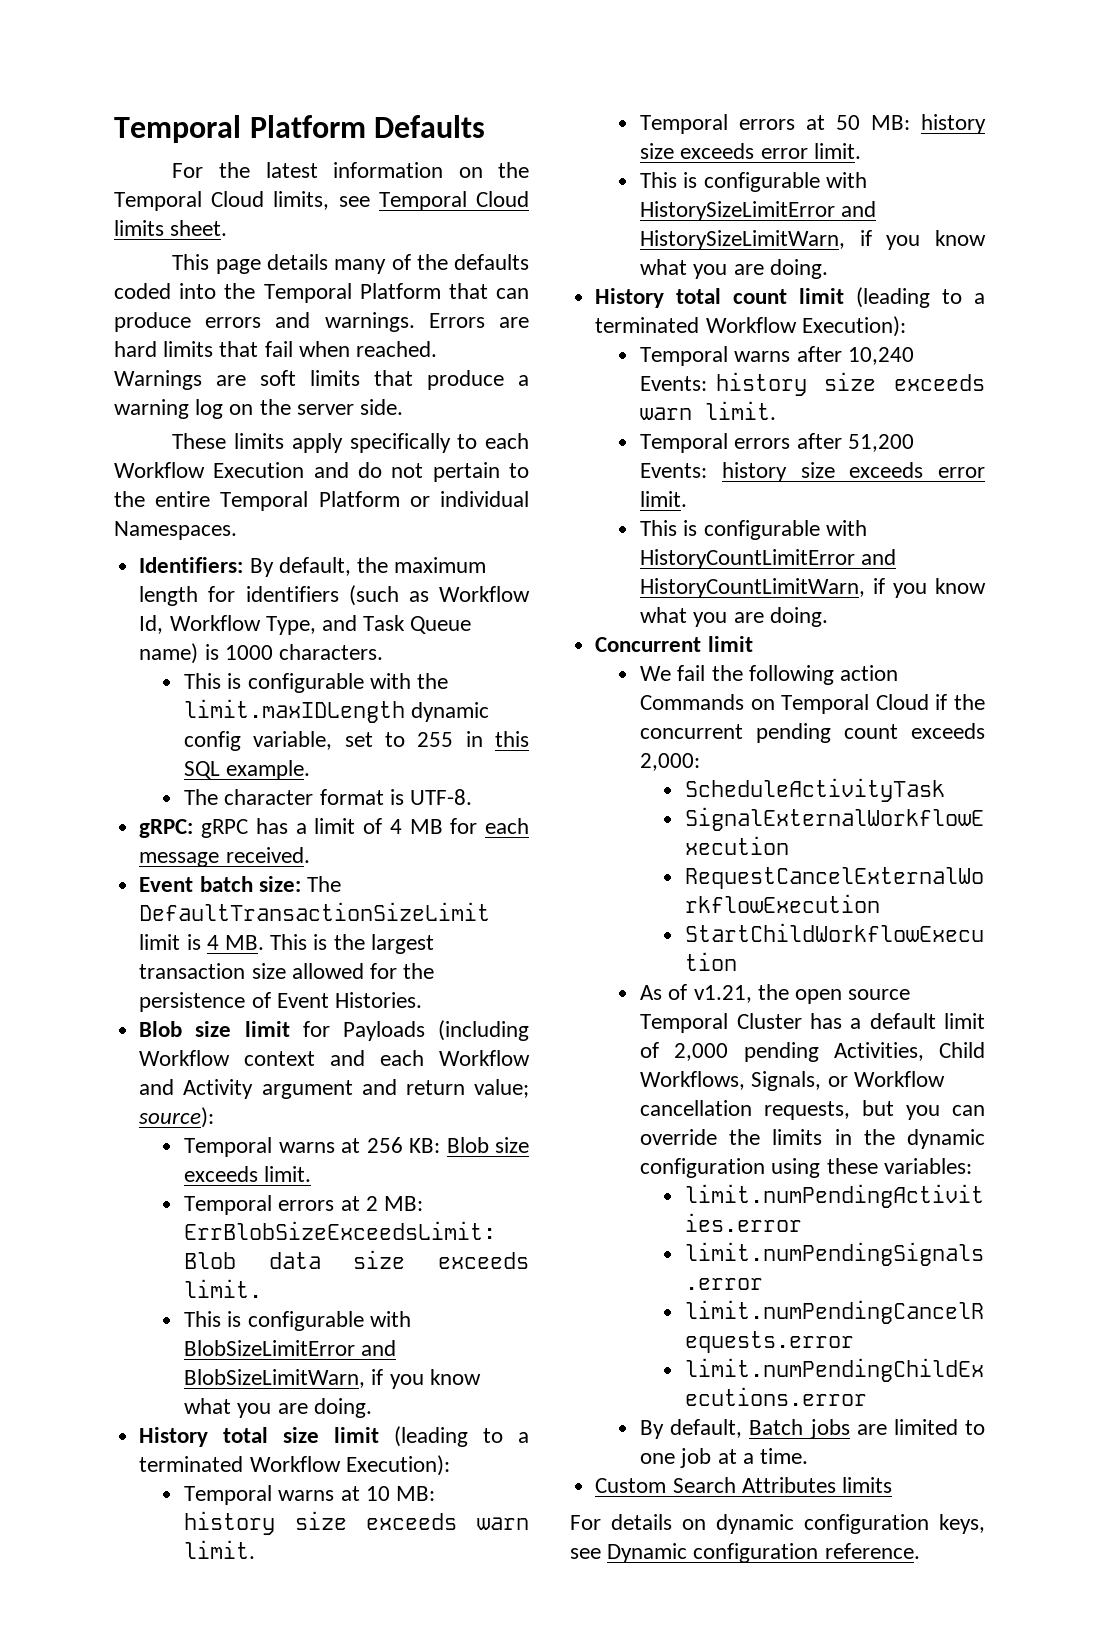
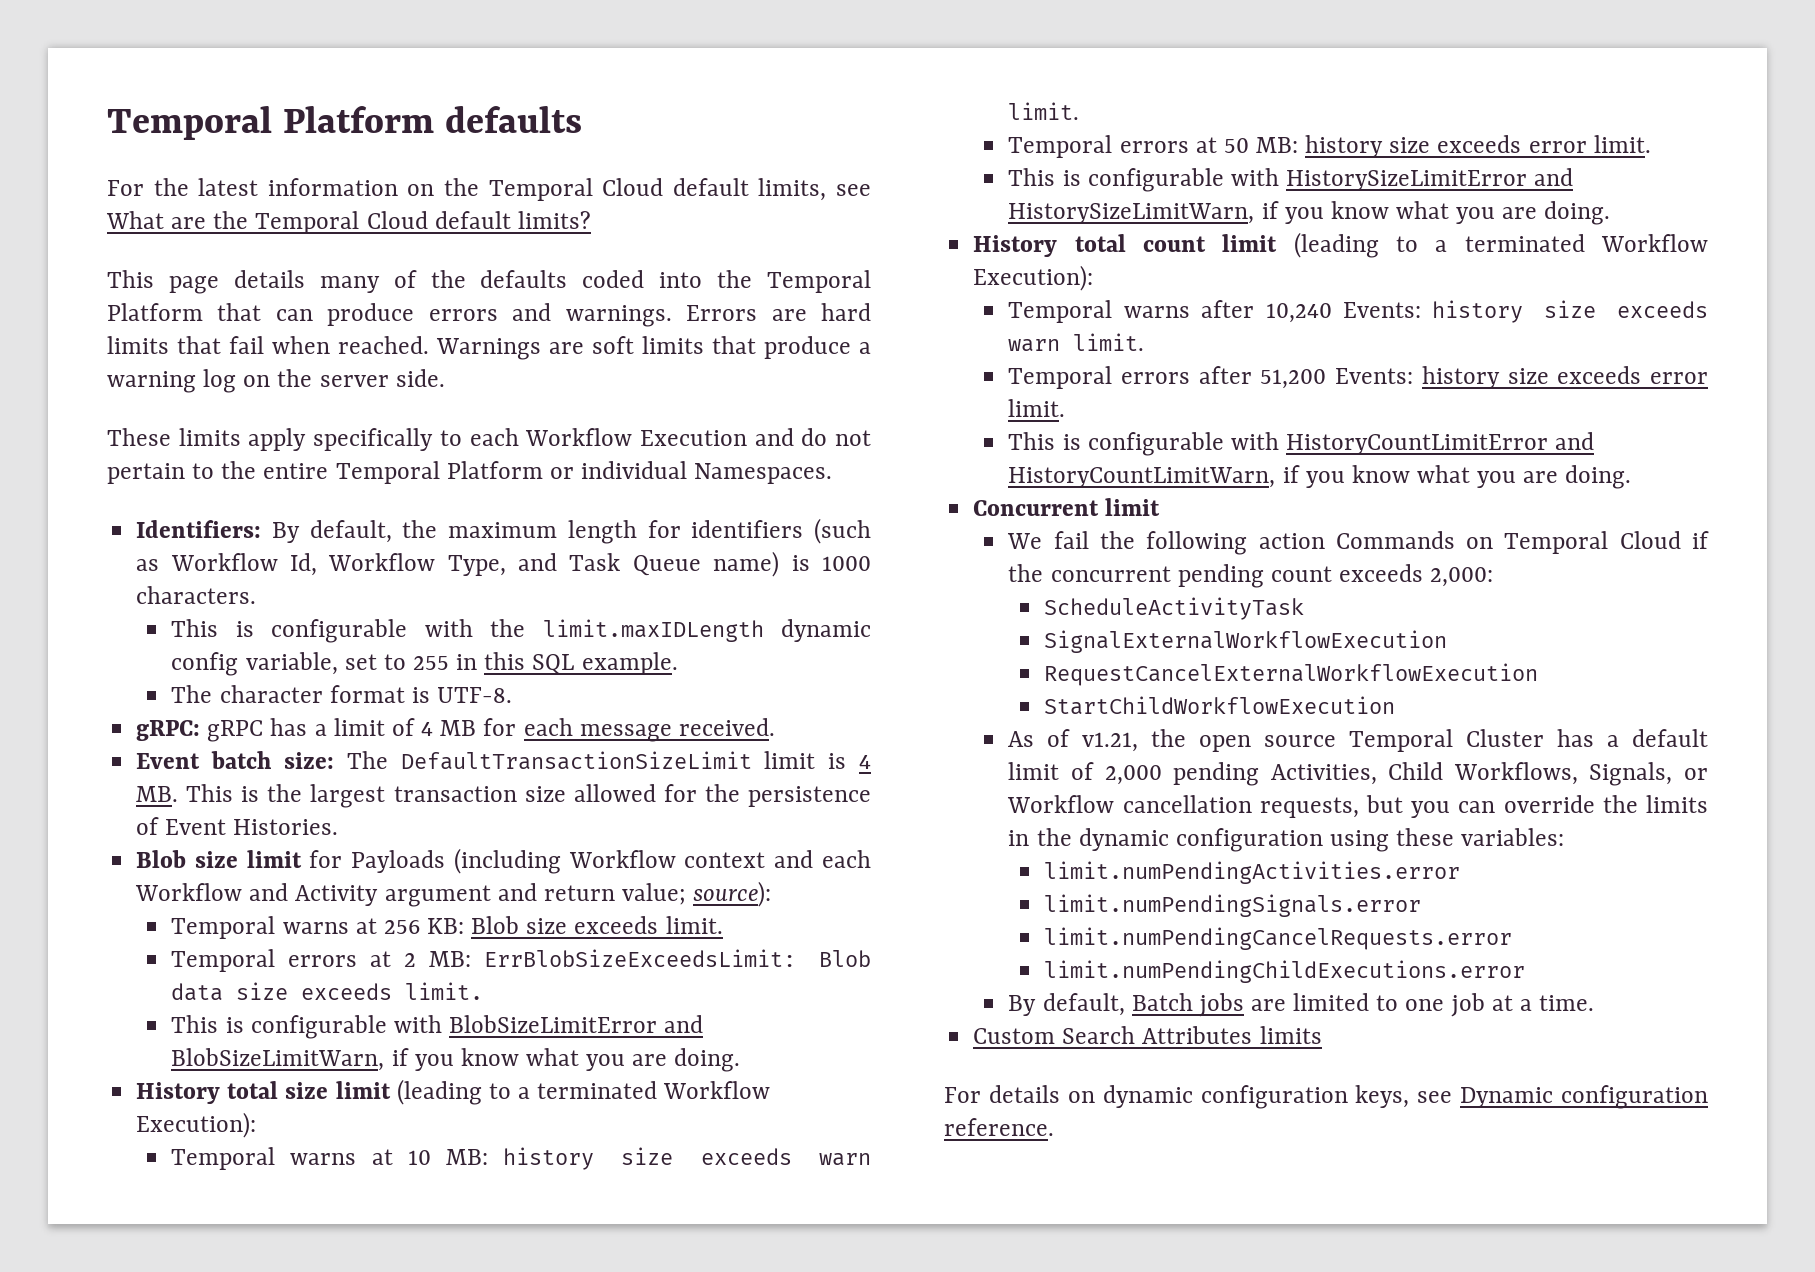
[114,115,486,143] Temporal Platform Defaults -> [107,106,583,140] Temporal Platform defaults
(265, 199) none -> [672,178,749,196] default
[378,191,529,211] [114,220,228,236] Temporal Cloud limits sheet. -> [106,211,591,234] What are the Temporal Cloud default limits?

